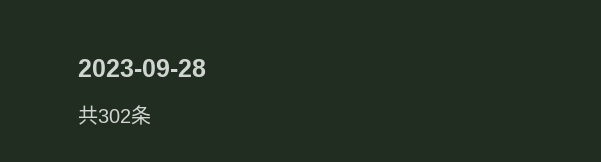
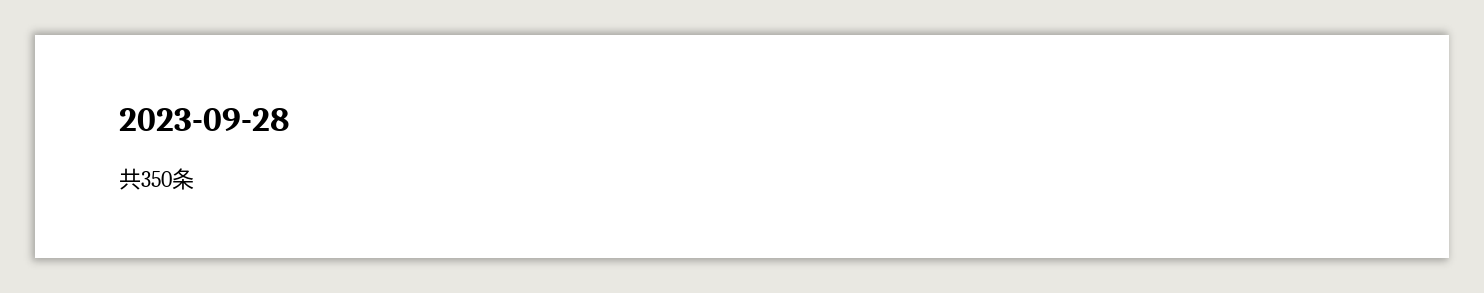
[98,109,131,123] 302 -> [141,171,172,187] 350

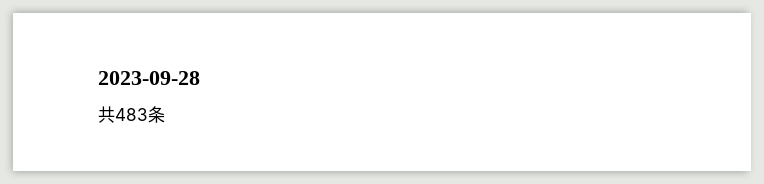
[141,171,172,187] 350 -> [115,108,148,121] 483

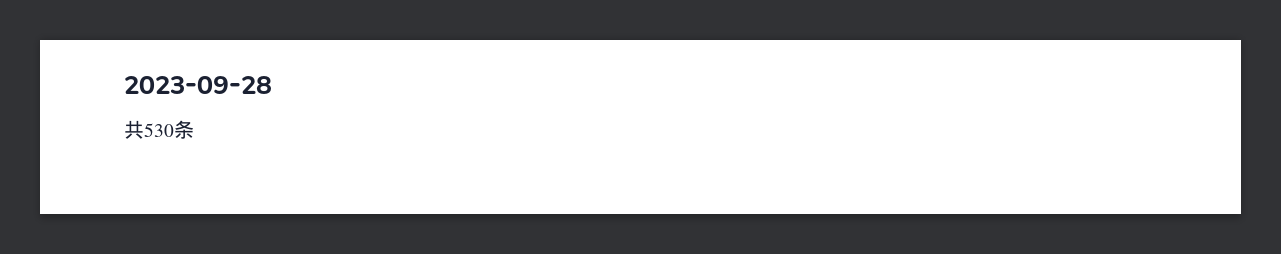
[115,108,148,121] 483 -> [144,123,174,137] 530

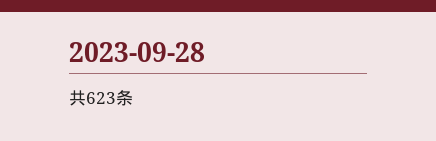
[144,123,174,137] 530 -> [86,92,116,104] 623

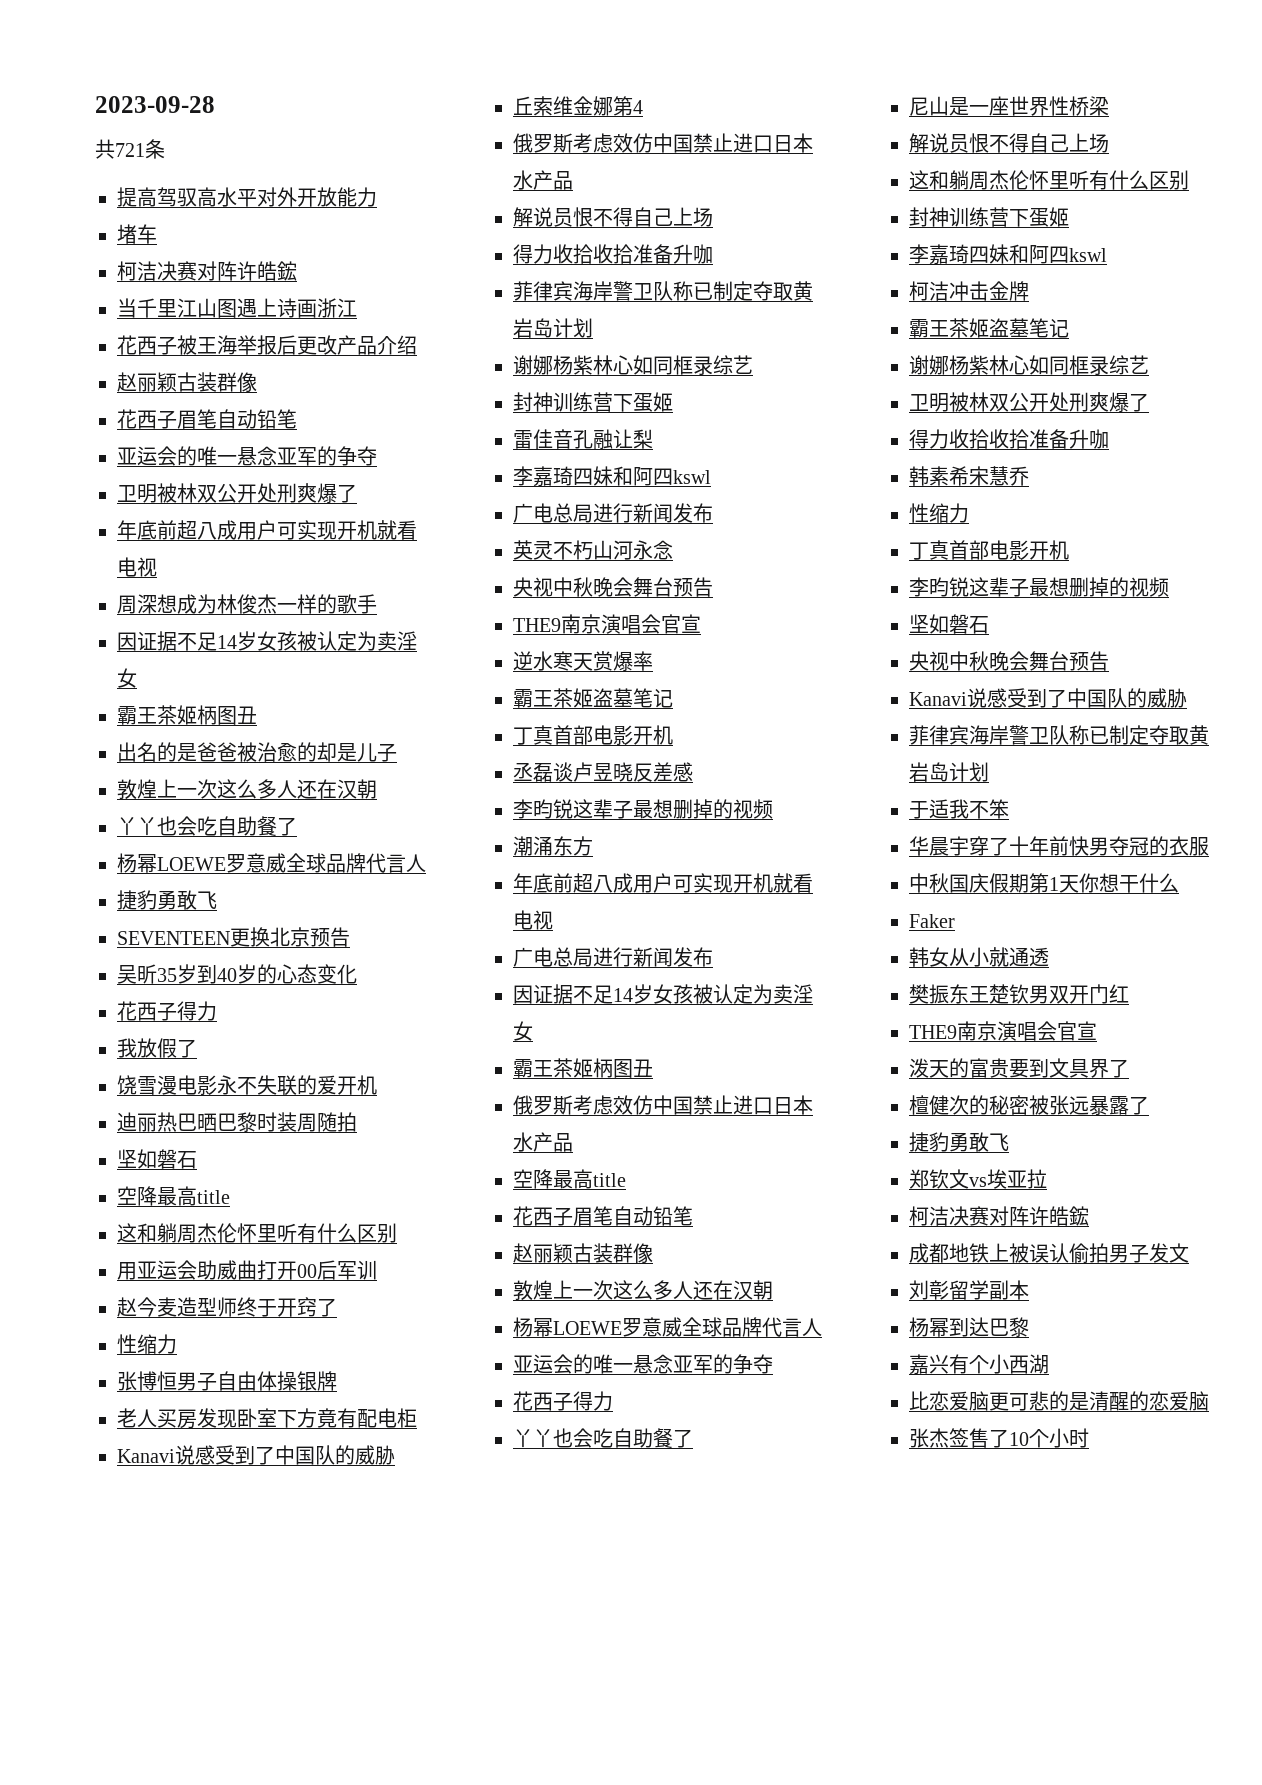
[86,92,116,104] 623 -> [115,143,145,157] 721
(133, 98) none -> [117,187,377,207] [117,224,157,244] [117,261,297,281] [117,298,357,318] [117,335,417,355] [117,372,257,392] [117,409,297,429] [117,446,377,466] [117,483,357,504] [117,520,417,540] [117,557,157,577] [117,594,377,614] [117,631,417,651] [117,668,137,688] [117,705,257,725] [117,742,397,762] [117,779,377,800] [117,816,297,836] [117,853,426,873] [117,890,217,910] [117,927,350,947] [117,964,357,984] [117,1001,217,1021] [117,1038,197,1058] [117,1075,377,1096] [117,1112,357,1132] [117,1149,197,1169] [117,1186,230,1206] [117,1223,397,1243] [117,1260,377,1280] [117,1297,337,1317] [117,1334,177,1354] [117,1371,337,1391] [117,1408,417,1429] [117,1445,395,1465] [513,96,643,116] [513,133,813,153] [513,170,573,190] [513,207,713,227] [513,244,713,264] [513,281,813,301] [513,318,593,338] [513,355,753,375] [513,392,673,412] [513,429,653,449] [513,466,711,487] [513,503,713,523] [513,540,673,560] [513,577,713,597] [513,614,701,634] [513,651,653,672] [513,688,673,708] [513,725,673,745] [513,762,693,782] [513,799,773,819] [513,836,593,856] [513,873,813,893] [513,910,553,930] [513,947,713,967] [513,984,813,1004] [513,1021,533,1041] [513,1058,653,1078] [513,1095,813,1115] [513,1132,573,1152] [513,1169,626,1189] [513,1206,693,1226] [513,1243,653,1263] [513,1280,773,1301] [513,1317,822,1337] [513,1354,773,1374] [513,1391,613,1411] [513,1428,693,1448] [909,96,1109,116] [909,133,1109,153] [909,170,1189,190] [909,207,1069,227] [909,244,1107,265] [909,281,1029,301] [909,318,1069,338] [909,355,1149,375] [909,392,1149,413] [909,429,1109,449] [909,466,1029,486] [909,503,969,523] [909,540,1069,560] [909,577,1169,597] [909,614,989,634] [909,651,1109,671] [909,688,1187,708] [909,725,1209,745] [909,762,989,782] [909,799,1009,819] [909,836,1209,856] [909,873,1179,893] [909,914,955,928] [909,947,1049,967] [909,984,1129,1004] [909,1021,1097,1041] [909,1058,1129,1078] [909,1095,1149,1115] [909,1132,1009,1152] [909,1169,1047,1189] [909,1206,1089,1226] [909,1243,1189,1263] [909,1280,1029,1300] [909,1317,1029,1337] [909,1354,1049,1375] [909,1391,1209,1411] [909,1428,1089,1448] // 提高驾驭高水平对外开放能力 // 堵车 // 柯洁决赛对阵许皓鋐 // 当千里江山图遇上诗画浙江 // 花西子被王海举报后更改产品介绍 // 赵丽颖古装群像 // 花西子眉笔自动铅笔 // 亚运会的唯一悬念亚军的争夺 // 卫明被林双公开处刑爽爆了 // 年底前超八成用户可实现开机就看电视 // 周深想成为林俊杰一样的歌手 // 因证据不足14岁女孩被认定为卖淫女 // 霸王茶姬柄图丑 // 出名的是爸爸被治愈的却是儿子 // 敦煌上一次这么多人还在汉朝 // 丫丫也会吃自助餐了 // 杨幂LOEWE罗意威全球品牌代言人 // 捷豹勇敢飞 // SEVENTEEN更换北京预告 // 吴昕35岁到40岁的心态变化 // 花西子得力 // 我放假了 // 饶雪漫电影永不失联的爱开机 // 迪丽热巴晒巴黎时装周随拍 // 坚如磐石 // 空降最高title // 这和躺周杰伦怀里听有什么区别 // 用亚运会助威曲打开00后军训 // 赵今麦造型师终于开窍了 // 性缩力 // 张博恒男子自由体操银牌 // 老人买房发现卧室下方竟有配电柜 // Kanavi说感受到了中国队的威胁 // 丘索维金娜第4 // 俄罗斯考虑效仿中国禁止进口日本水产品 // 解说员恨不得自己上场 // 得力收拾收拾准备升咖 // 菲律宾海岸警卫队称已制定夺取黄岩岛计划 // 谢娜杨紫林心如同框录综艺 // 封神训练营下蛋姬 // 雷佳音孔融让梨 // 李嘉琦四妹和阿四kswl // 广电总局进行新闻发布 // 英灵不朽山河永念 // 央视中秋晚会舞台预告 // THE9南京演唱会官宣 // 逆水寒天赏爆率 // 霸王茶姬盗墓笔记 // 丁真首部电影开机 // 丞磊谈卢昱晓反差感 // 李昀锐这辈子最想删掉的视频 // 潮涌东方 // 年底前超八成用户可实现开机就看电视 // 广电总局进行新闻发布 // 因证据不足14岁女孩被认定为卖淫女 // 霸王茶姬柄图丑 // 俄罗斯考虑效仿中国禁止进口日本水产品 // 空降最高title // 花西子眉笔自动铅笔 // 赵丽颖古装群像 // 敦煌上一次这么多人还在汉朝 // 杨幂LOEWE罗意威全球品牌代言人 // 亚运会的唯一悬念亚军的争夺 // 花西子得力 // 丫丫也会吃自助餐了 // 尼山是一座世界性桥梁 // 解说员恨不得自己上场 // 这和躺周杰伦怀里听有什么区别 // 封神训练营下蛋姬 // 李嘉琦四妹和阿四kswl // 柯洁冲击金牌 // 霸王茶姬盗墓笔记 // 谢娜杨紫林心如同框录综艺 // 卫明被林双公开处刑爽爆了 // 得力收拾收拾准备升咖 // 韩素希宋慧乔 // 性缩力 // 丁真首部电影开机 // 李昀锐这辈子最想删掉的视频 // 坚如磐石 // 央视中秋晚会舞台预告 // Kanavi说感受到了中国队的威胁 // 菲律宾海岸警卫队称已制定夺取黄岩岛计划 // 于适我不笨 // 华晨宇穿了十年前快男夺冠的衣服 // 中秋国庆假期第1天你想干什么 // Faker // 韩女从小就通透 // 樊振东王楚钦男双开门红 // THE9南京演唱会官宣 // 泼天的富贵要到文具界了 // 檀健次的秘密被张远暴露了 // 捷豹勇敢飞 // 郑钦文vs埃亚拉 // 柯洁决赛对阵许皓鋐 // 成都地铁上被误认偷拍男子发文 // 刘彰留学副本 // 杨幂到达巴黎 // 嘉兴有个小西湖 // 比恋爱脑更可悲的是清醒的恋爱脑 // 张杰签售了10个小时

